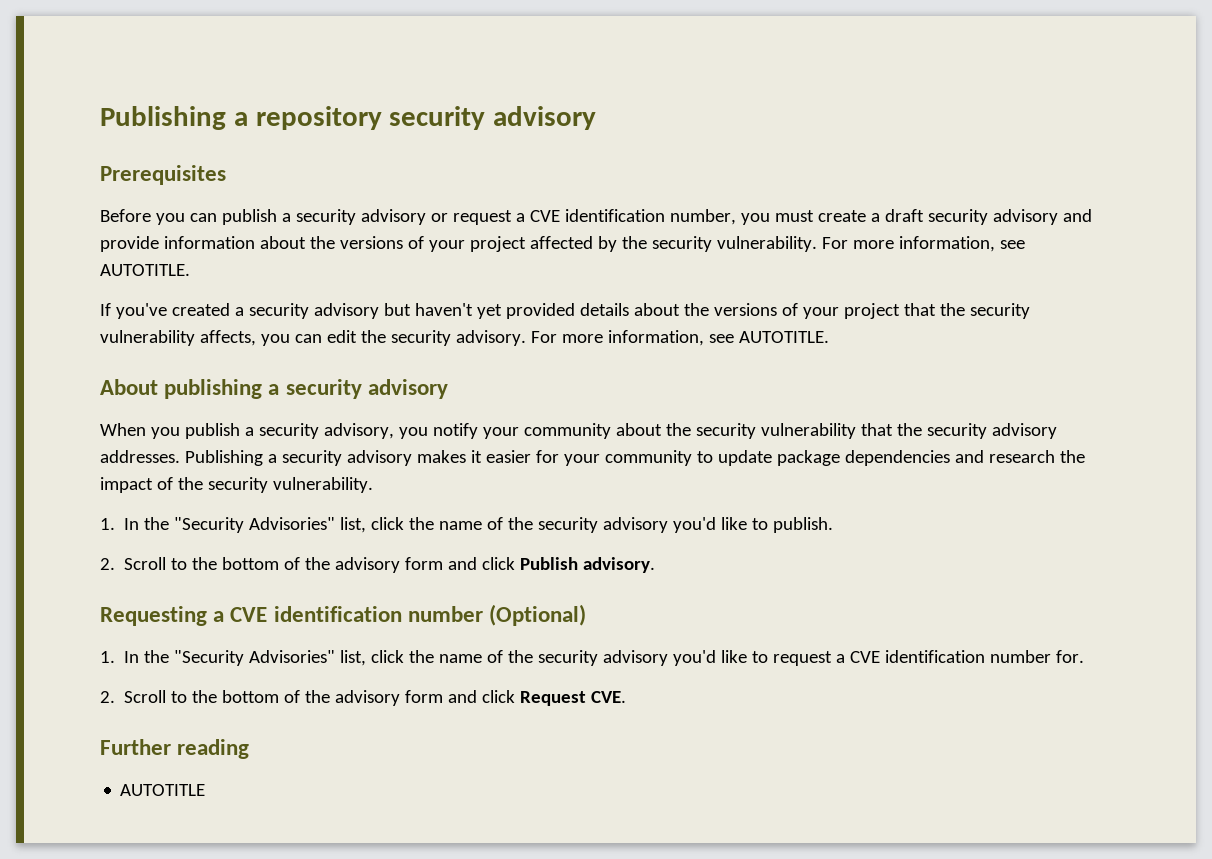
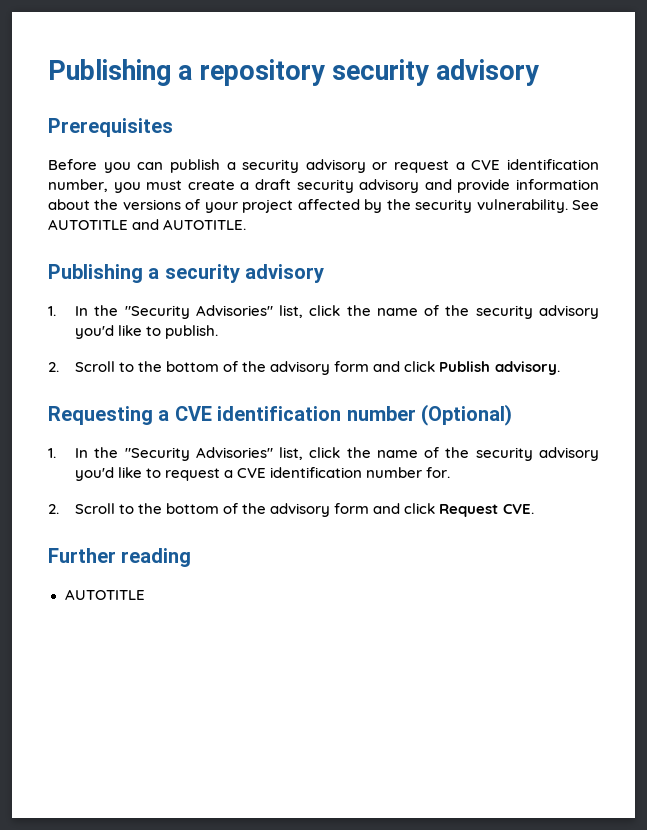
[821,236,1025,252] [100,264,190,276] [100,303,1030,319] [100,330,829,346] [100,379,448,399] [100,423,1057,439] [100,450,1085,466] [100,477,373,493] For more information, see AUTOTITLE. // If you've created a security advisory but haven't yet provided details about the versions of your project that the security vulnerability affects, you can edit the security advisory. For more information, see AUTOTITLE. // About publishing a security advisory // When you publish a security advisory, you notify your community about the security vulnerability that the security advisory addresses. Publishing a security advisory makes it easier for your community to update package dependencies and research the impact of the security vulnerability. -> [572,200,599,210] [48,219,247,230] [48,264,325,283] See AUTOTITLE and AUTOTITLE. // Publishing a security advisory

